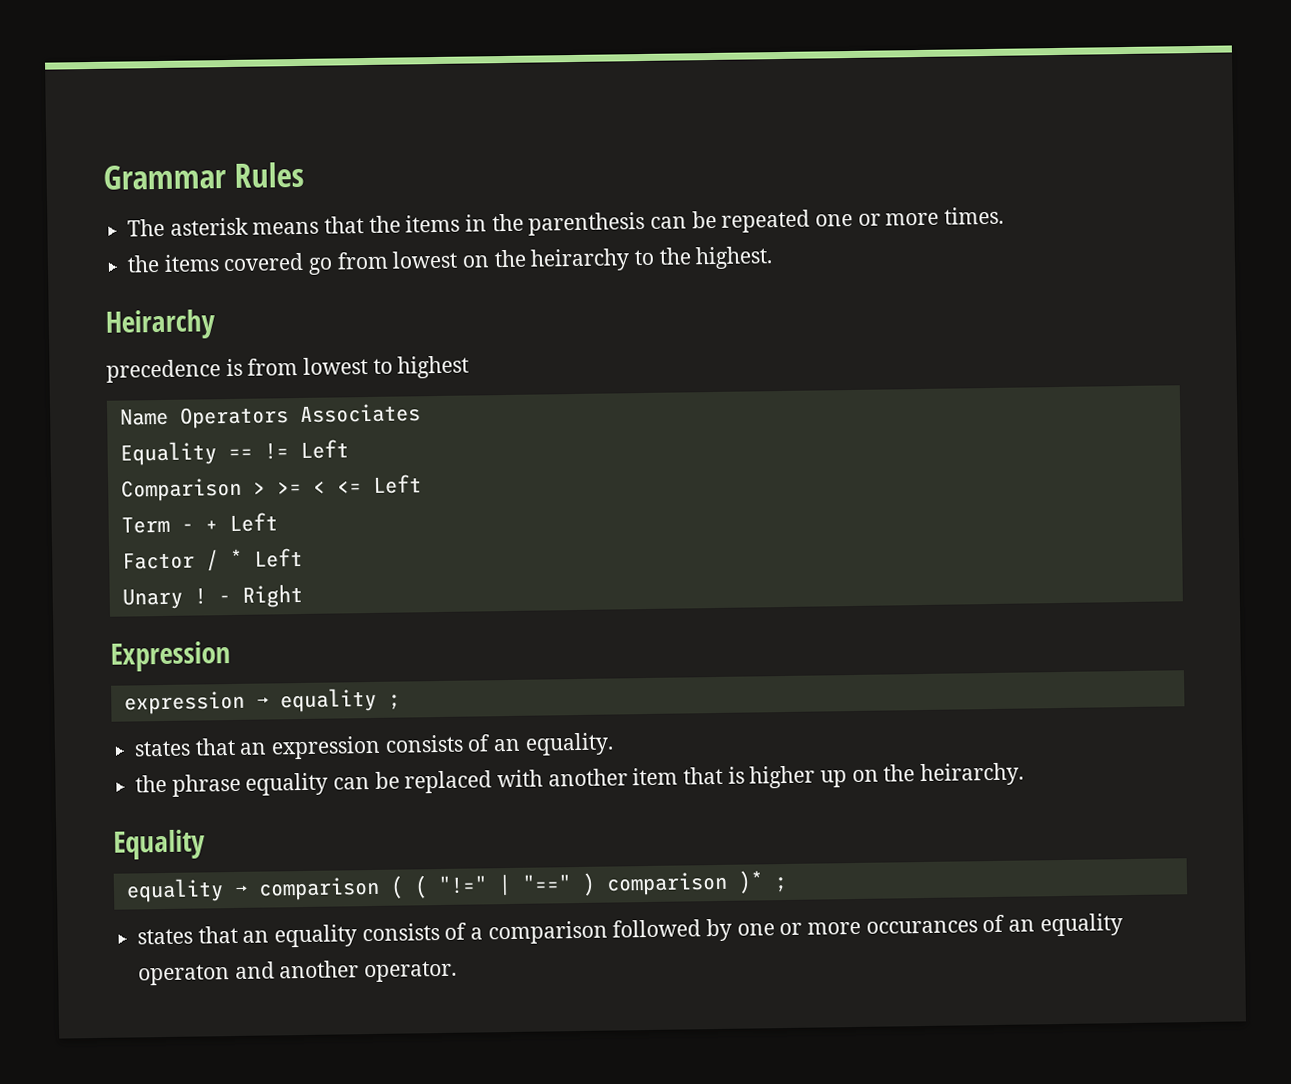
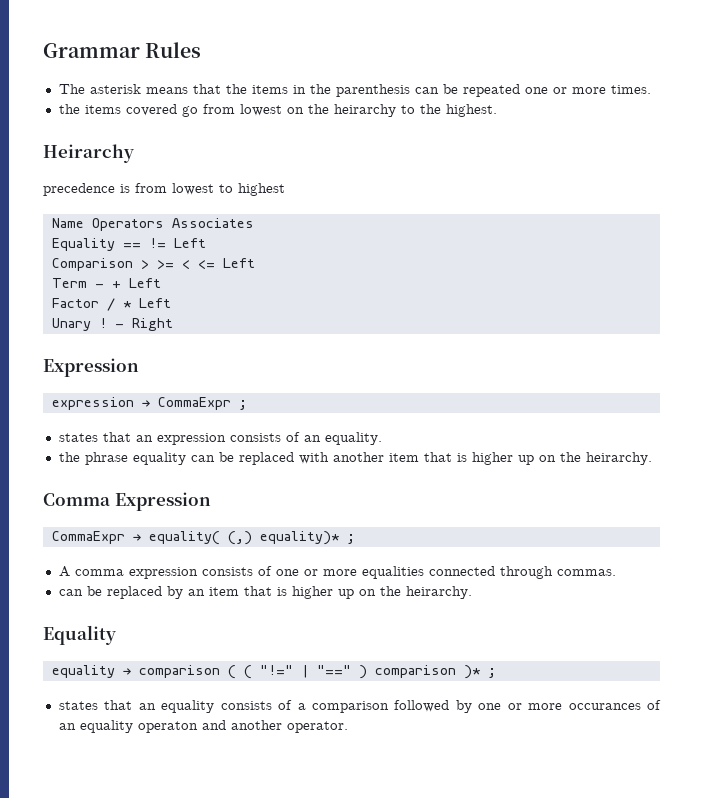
[279,687,377,713] equality -> [157,397,231,410] CommaExpr
(1025, 774) none -> [43,492,211,511] [51,531,355,545] [58,566,616,579] [58,586,472,599] // Comma Expression // CommaExpr → equality( (,) equality)* ; // A comma expression consists of one or more equalities connected through commas. // can be replaced by an item that is higher up on the heirarchy.

